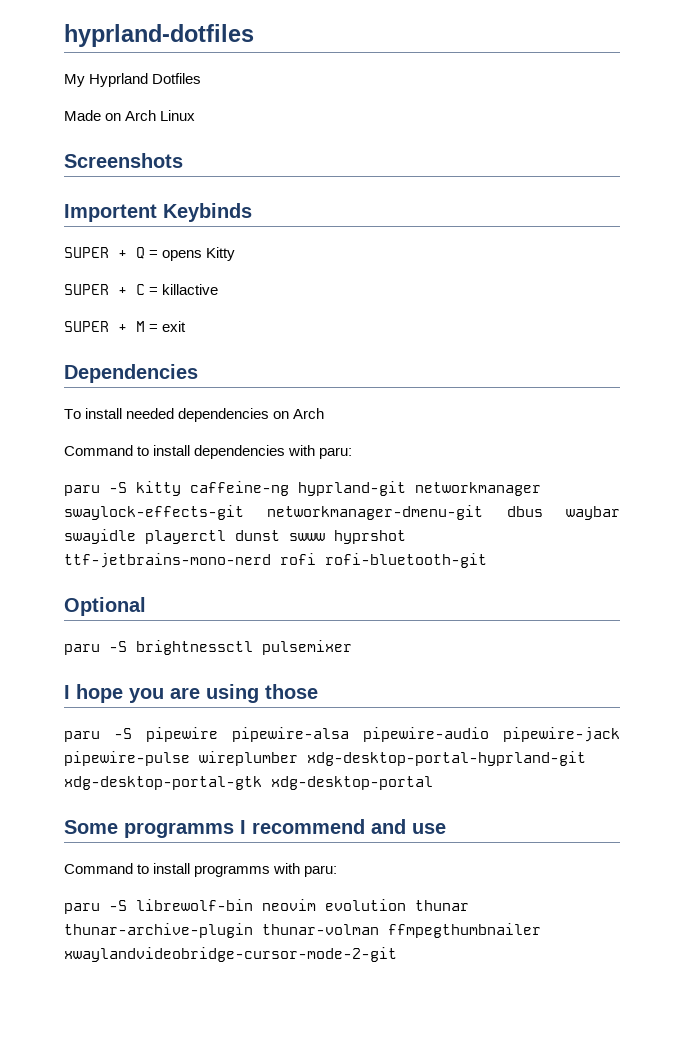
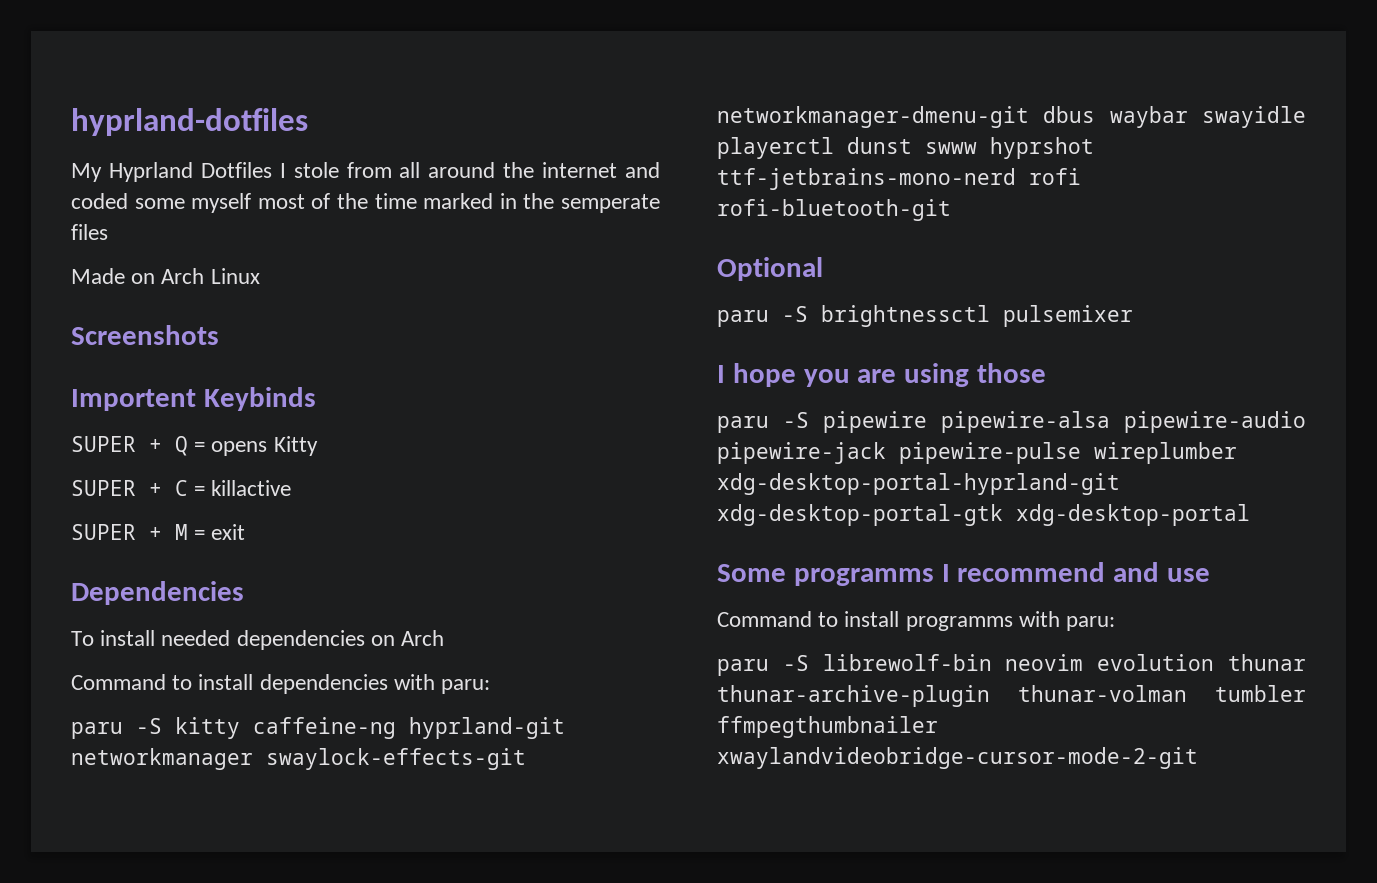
(202, 78) none -> [279,162,660,178] [71,193,661,213] [71,224,108,240] I stole from all around the internet and coded some myself most of the time marked in the semperate files
(379, 929) none -> [1215,685,1306,702] tumbler

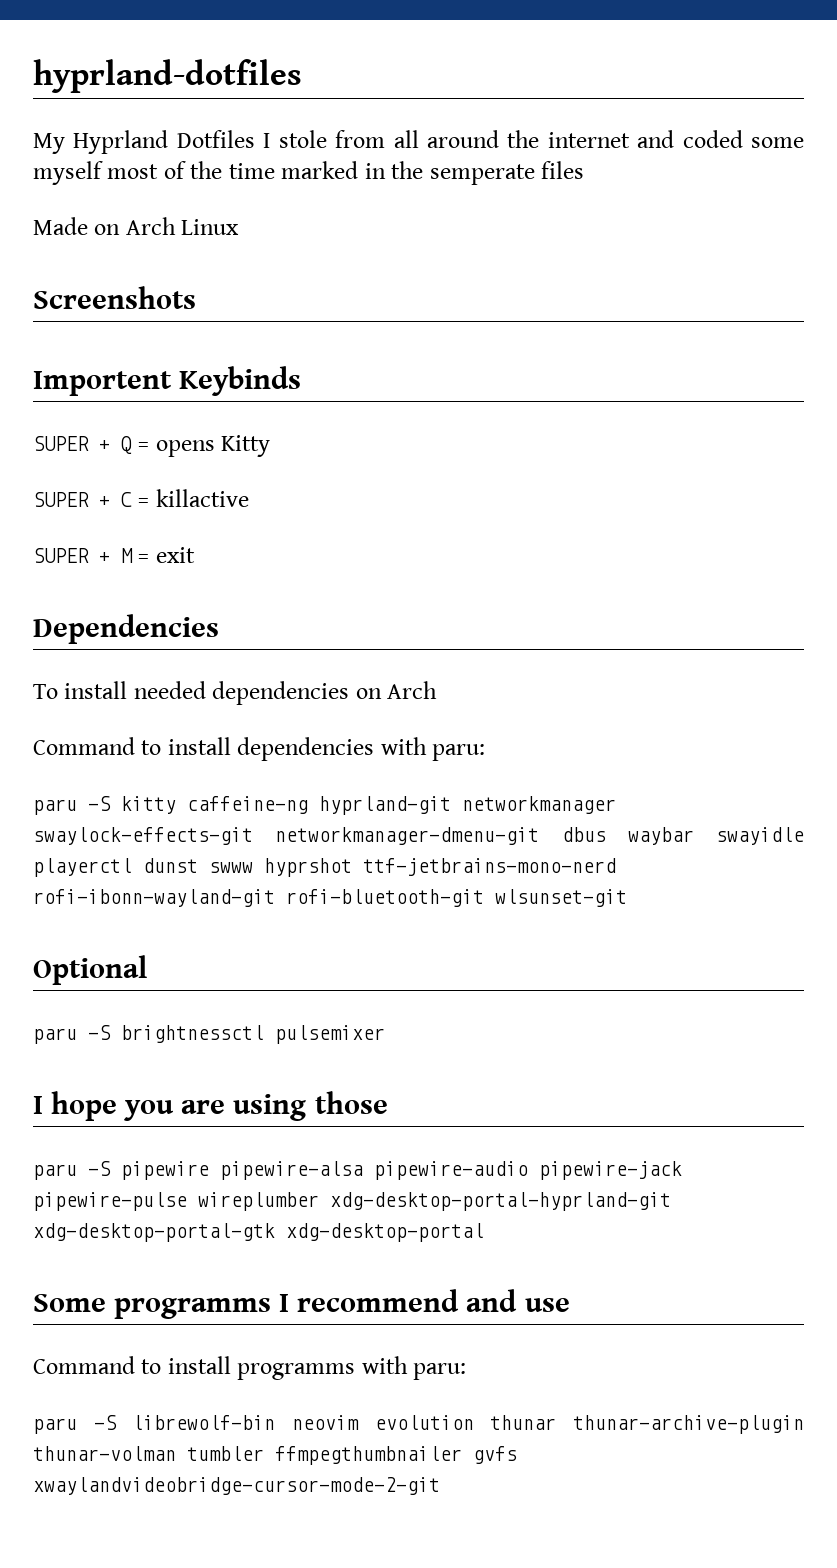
[1029,168,1081,185] rofi -> [33,889,275,907] rofi-ibonn-wayland-git
(951, 210) none -> [495,889,627,907] wlsunset-git
(938, 727) none -> [473,1446,517,1464] gvfs

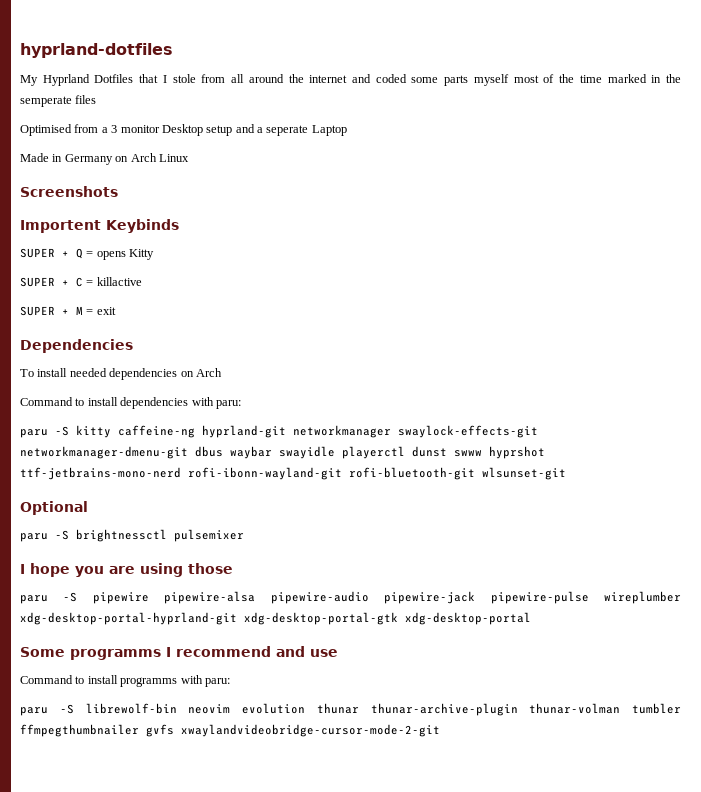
(255, 139) none -> [139,74,159,83] that
(804, 142) none -> [444,75,469,86] parts
(585, 170) none -> [20,124,347,136] // Optimised from a 3 monitor Desktop setup and a seperate Laptop
(88, 226) none -> [52,154,113,165] in Germany

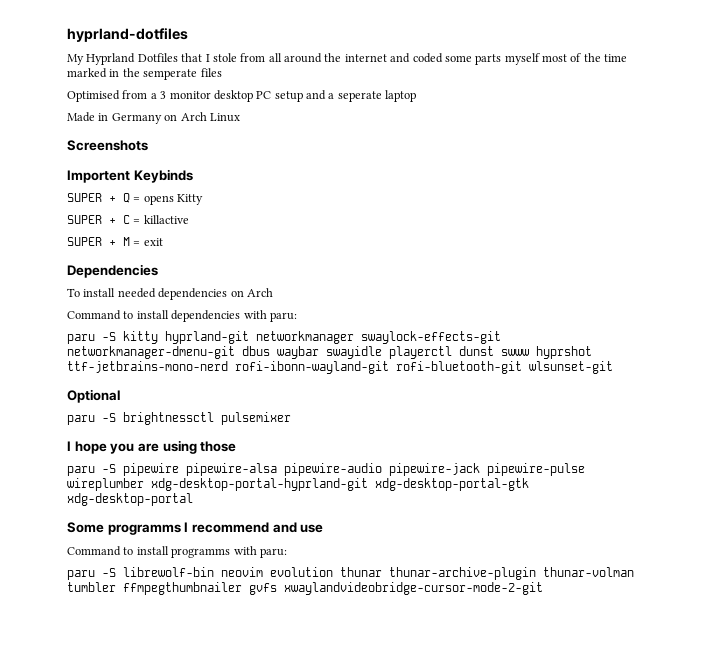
[161,124,203,136] Desktop -> [213,90,272,102] desktop PC
[311,125,347,136] Laptop -> [385,90,417,102] laptop
[118,425,195,438] caffeine-ng -> (158, 337) none

